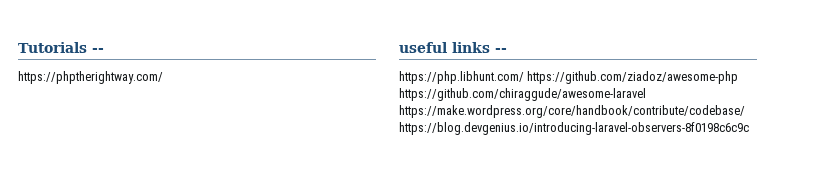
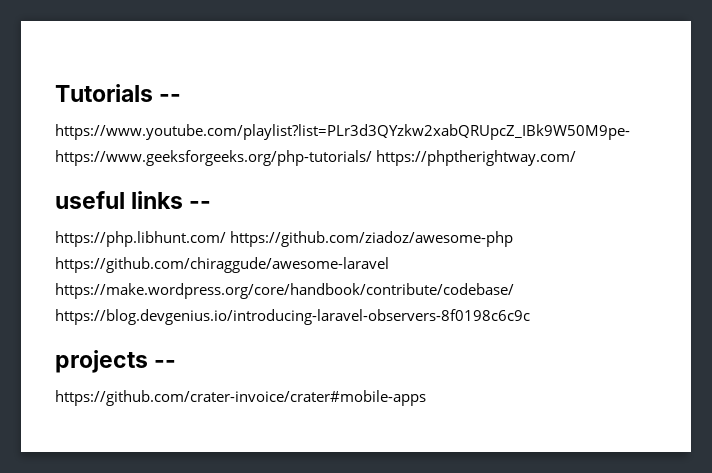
(104, 50) none -> [55,124,630,140] [55,150,372,166] https://www.youtube.com/playlist?list=PLr3d3QYzkw2xabQRUpcZ_IBk9W50M9pe- https://www.geeksforgeeks.org/php-tutorials/
(749, 128) none -> [55,350,177,373] [55,390,426,406] // projects -- // https://github.com/crater-invoice/crater#mobile-apps

